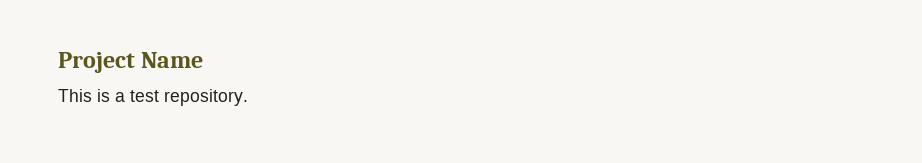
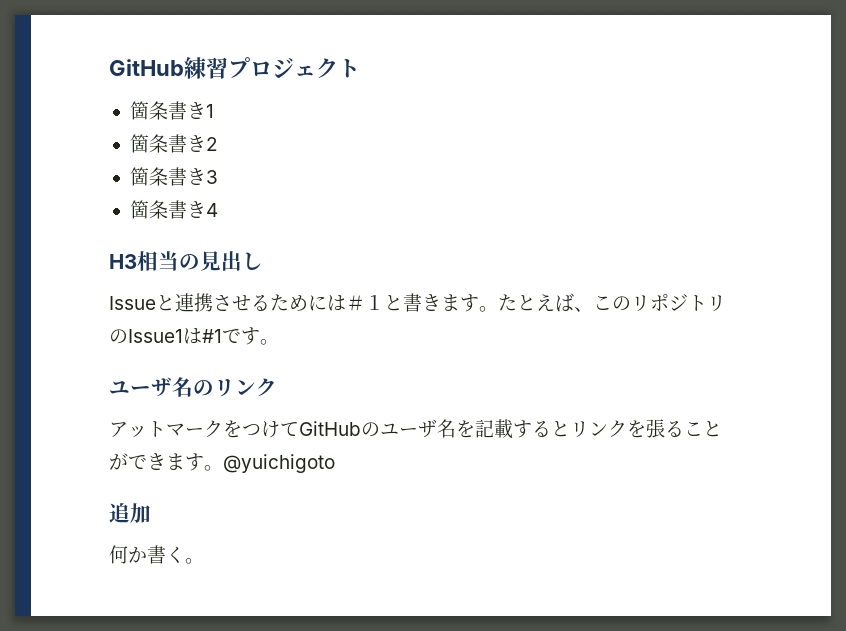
[58,52,204,73] [58,89,248,106] Project Name // This is a test repository. -> [109,57,360,79] [129,101,214,120] [129,134,218,153] [129,167,218,186] [129,200,218,219] [109,251,263,271] [109,293,726,312] [109,327,279,345] [109,377,277,397] [109,419,722,439] [109,453,335,473] [109,503,151,523] [109,545,204,564] GitHub練習プロジェクト // 箇条書き1 // 箇条書き2 // 箇条書き3 // 箇条書き4 // H3相当の見出し // Issueと連携させるためには＃１と書きます。たとえば、このリポジトリのIssue1は#1です。 // ユーザ名のリンク // アットマークをつけてGitHubのユーザ名を記載するとリンクを張ることができます。@yuichigoto // 追加 // 何か書く。

